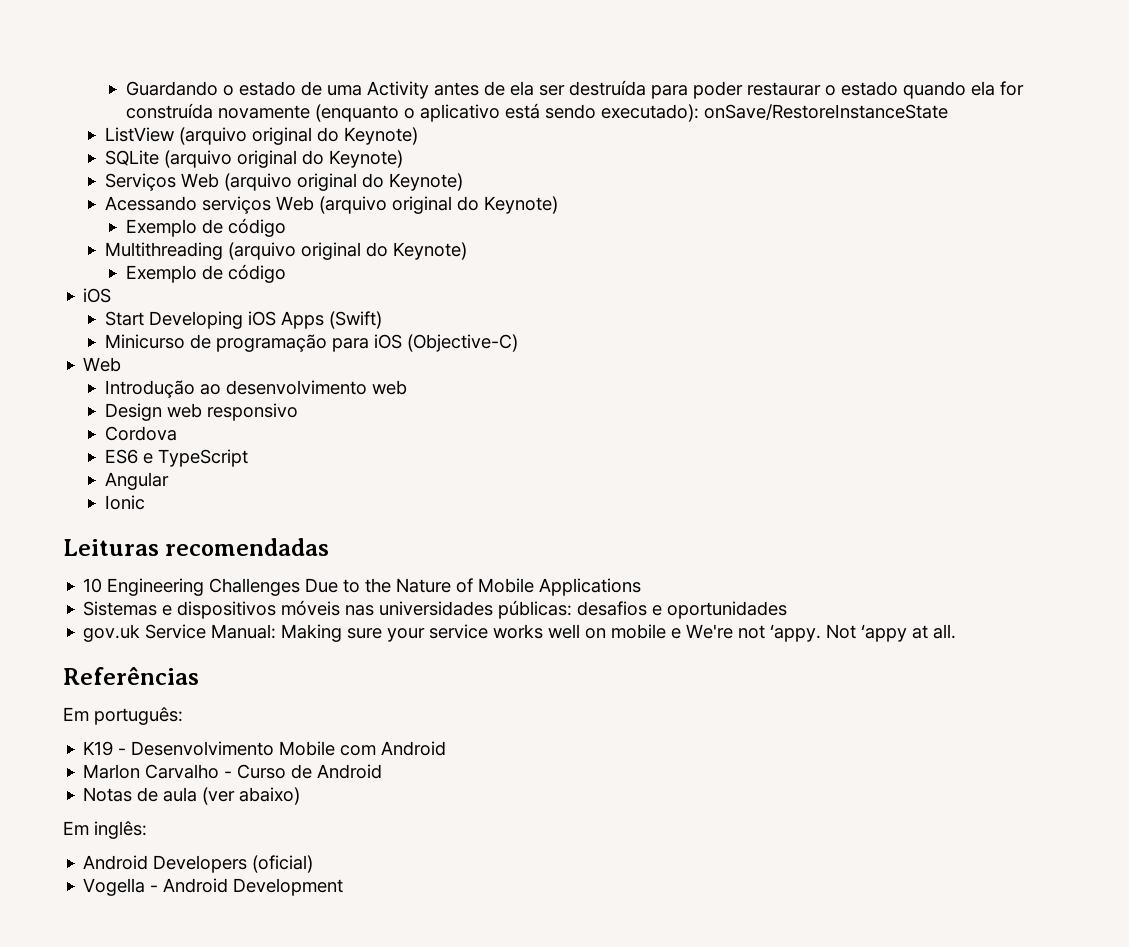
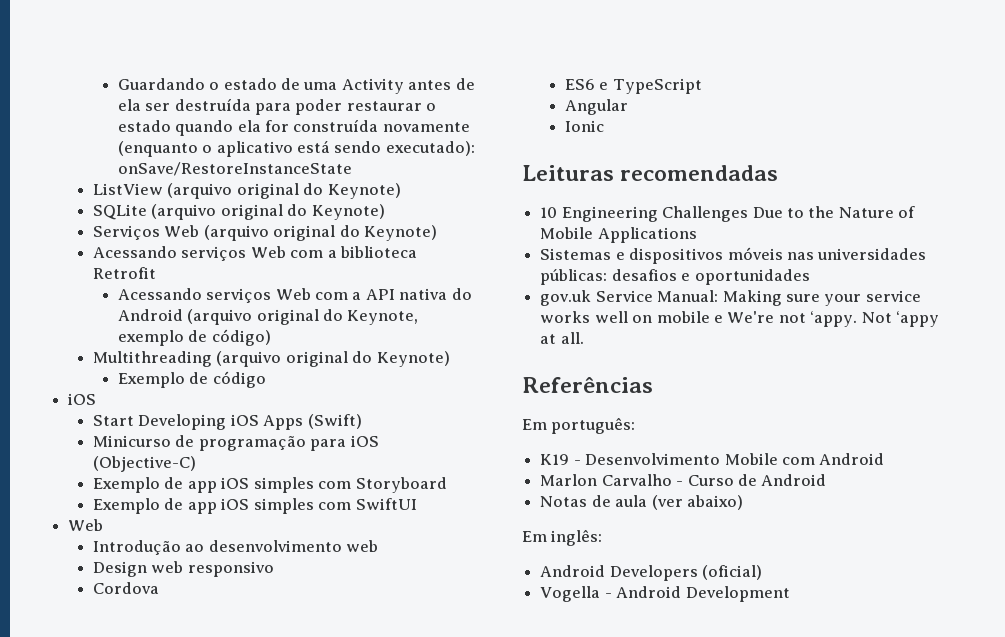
[318,196,558,214] [126,218,287,237] (arquivo original do Keynote) // Exemplo de código -> [290,246,418,258] [92,267,156,279] [117,288,472,303] [117,309,419,325] [117,329,271,346] com a biblioteca Retrofit // Acessando serviços Web com a API nativa do Android (arquivo original do Keynote, exemplo de código)
(518, 343) none -> [92,477,447,493] [92,498,417,514] // Exemplo de app iOS simples com Storyboard // Exemplo de app iOS simples com SwiftUI

